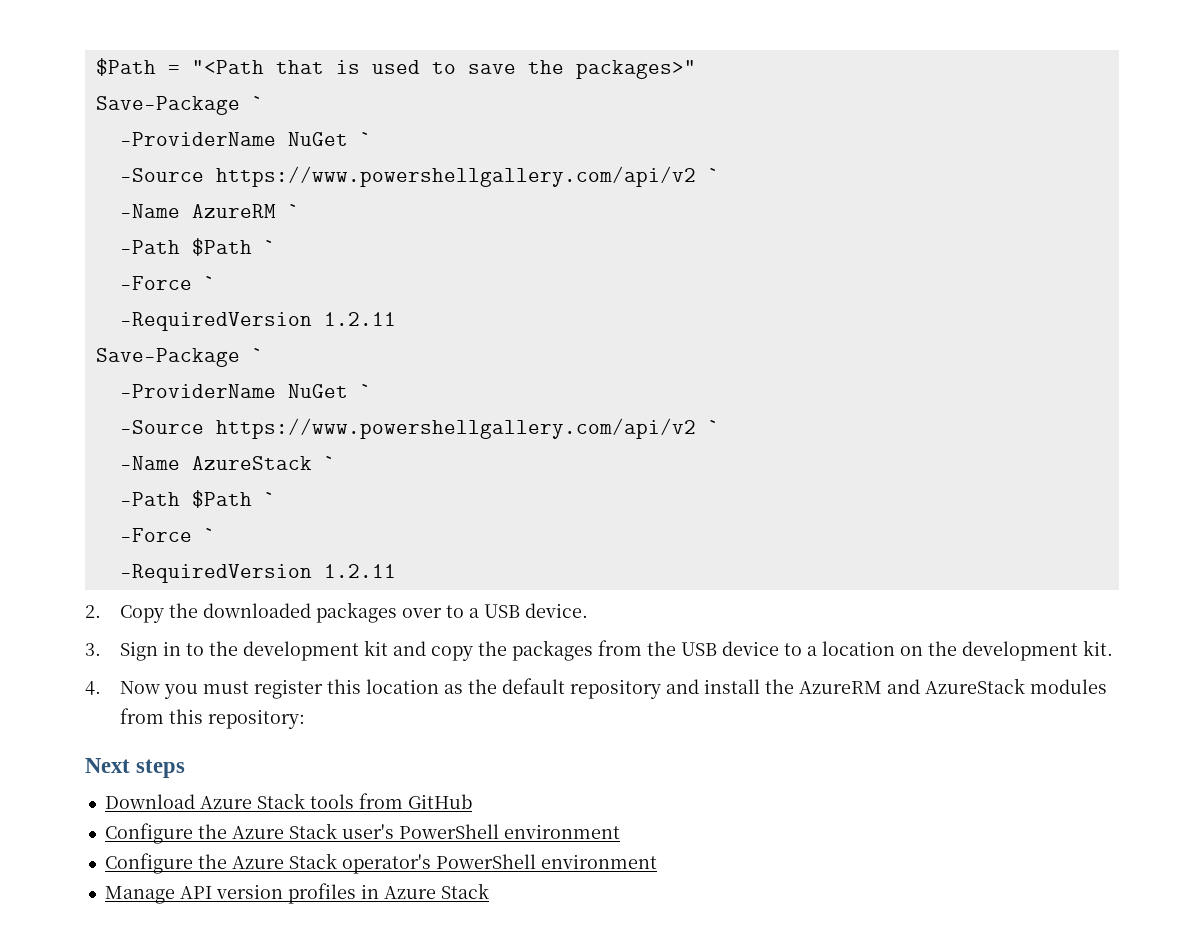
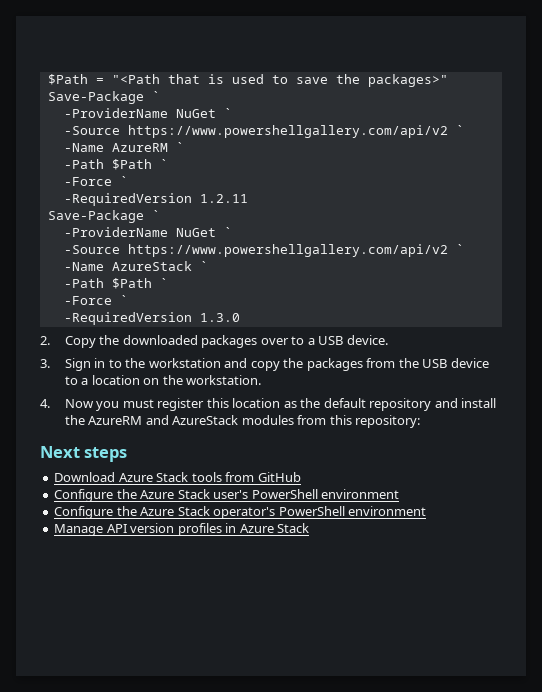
[323,564,396,578] 1.2.11 -> [199,313,240,322] 1.3.0
[242,640,388,661] development kit -> [148,358,221,368] workstation
[961,640,1113,661] development kit. -> [186,375,262,385] workstation.

